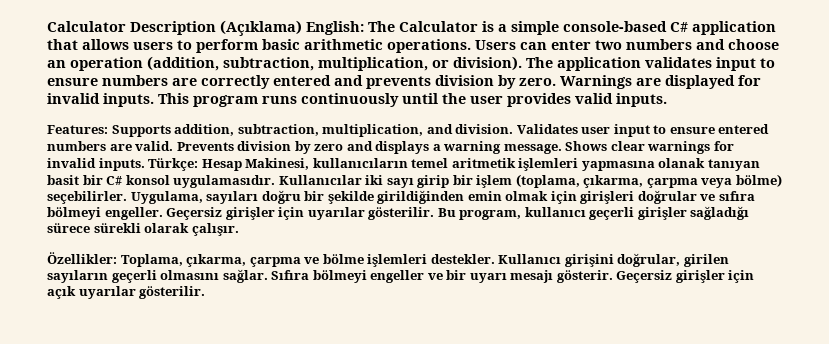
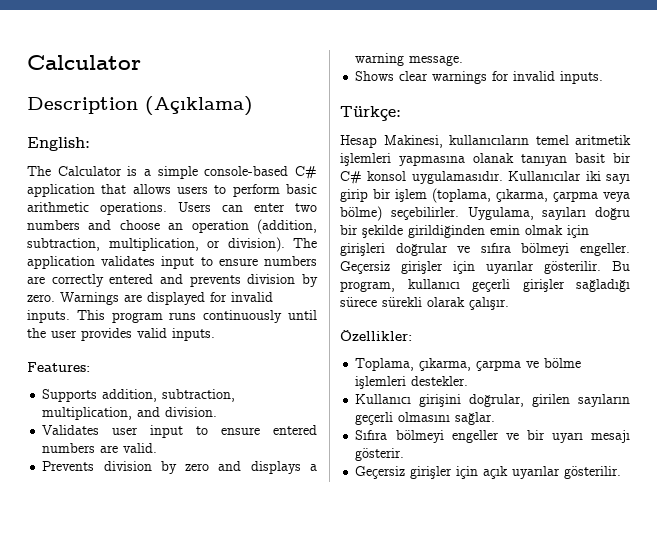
[47,21,126,32] Calculator -> [27,55,141,70] Calculator //
(302, 28) none -> (253, 106) //
(364, 28) none -> (90, 144) //
(108, 129) none -> (90, 367) //
(514, 129) none -> (218, 412) //
(174, 146) none -> (158, 448) //
(562, 149) none -> (464, 60) //
(145, 164) none -> (604, 77) //
(199, 164) none -> (401, 113) //
(117, 258) none -> (412, 335) //
(495, 259) none -> (469, 381) //
(268, 276) none -> (496, 418) //
(613, 276) none -> (405, 454) //

